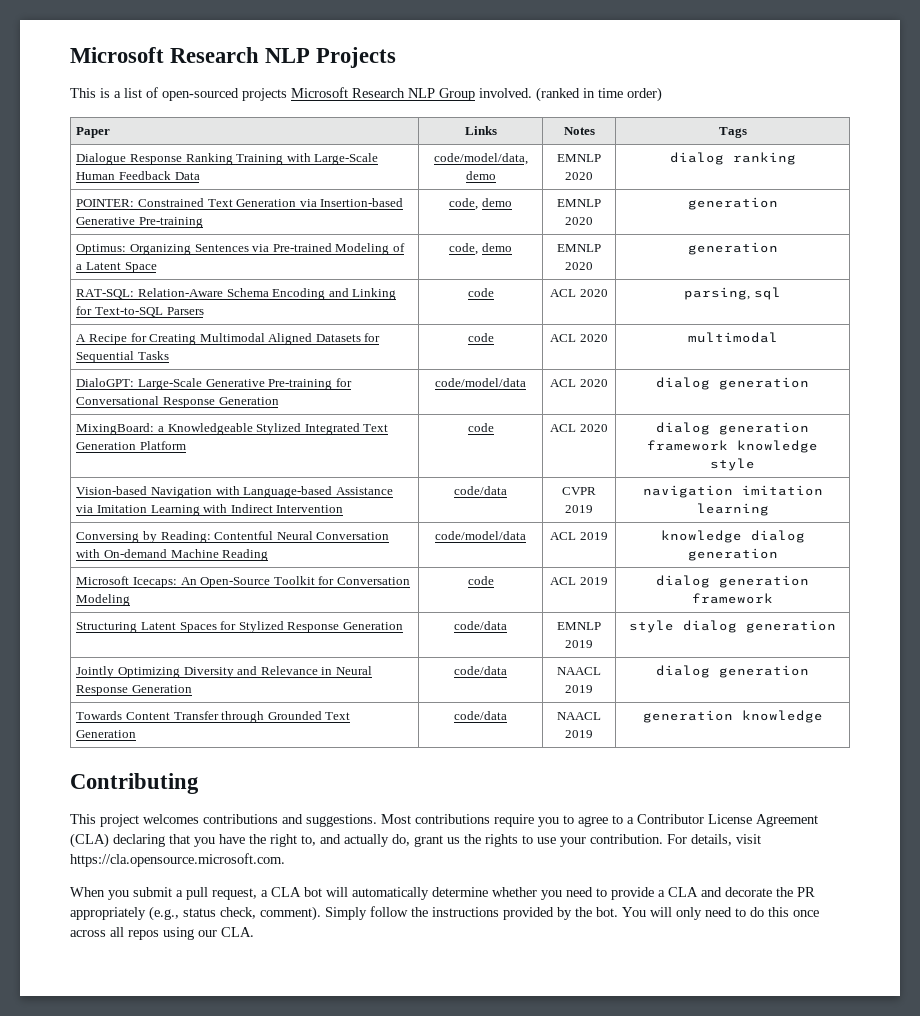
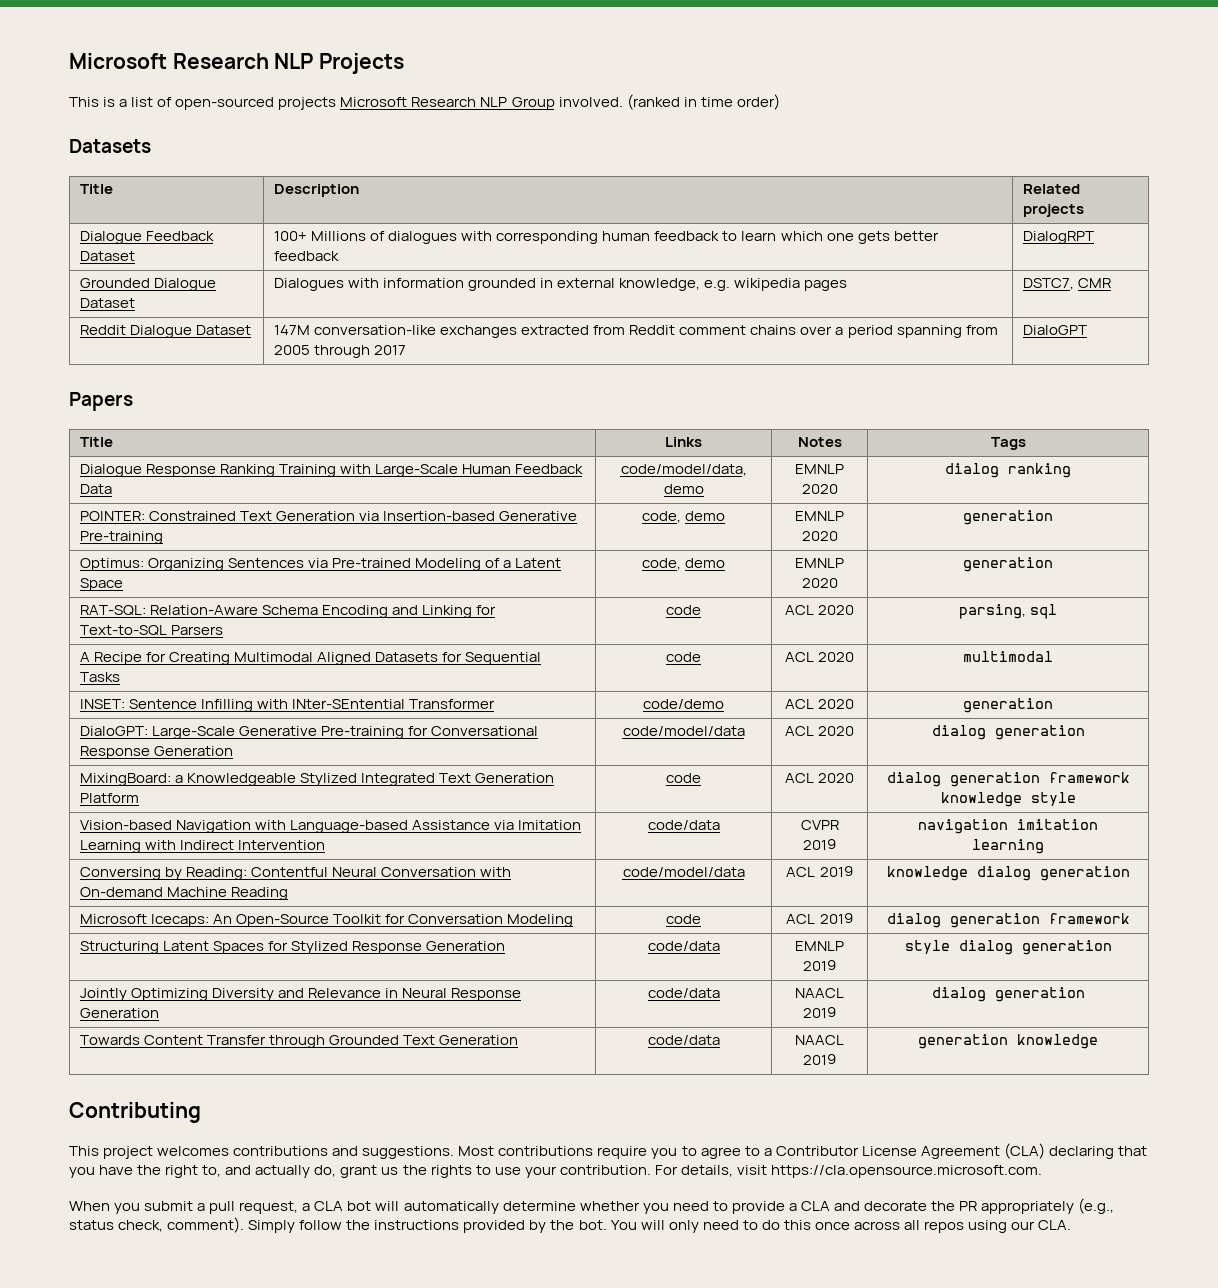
[76,127,111,138] // Paper -> [69,139,151,153] [79,184,113,194] [273,184,359,197] [1022,184,1080,194] [1022,204,1084,217] [79,231,215,244] [79,251,135,261] [273,231,939,244] [273,251,339,261] [1022,231,1094,244] [79,278,217,291] [79,298,135,308] [273,278,848,291] [1022,278,1112,290] [79,325,252,338] [273,325,998,338] [273,345,407,358] [1022,325,1087,335] [69,392,133,411] [79,437,113,447] // Datasets // Title | Description | Related projects // Dialogue Feedback Dataset | 100+ Millions of dialogues with corresponding human feedback to learn which one gets better feedback | DialogRPT // Grounded Dialogue Dataset | Dialogues with information grounded in external knowledge, e.g. wikipedia pages | DSTC7, CMR // Reddit Dialogue Dataset | 147M conversation-like exchanges extracted from Reddit comment chains over a period spanning from 2005 through 2017 | DialoGPT // Papers // Title
(778, 337) none -> [79,699,496,712] [643,699,724,709] [784,699,855,709] [963,698,1053,713] // INSET: Sentence Infilling with INter-SEntential Transformer | code/demo | ACL 2020 | generation

